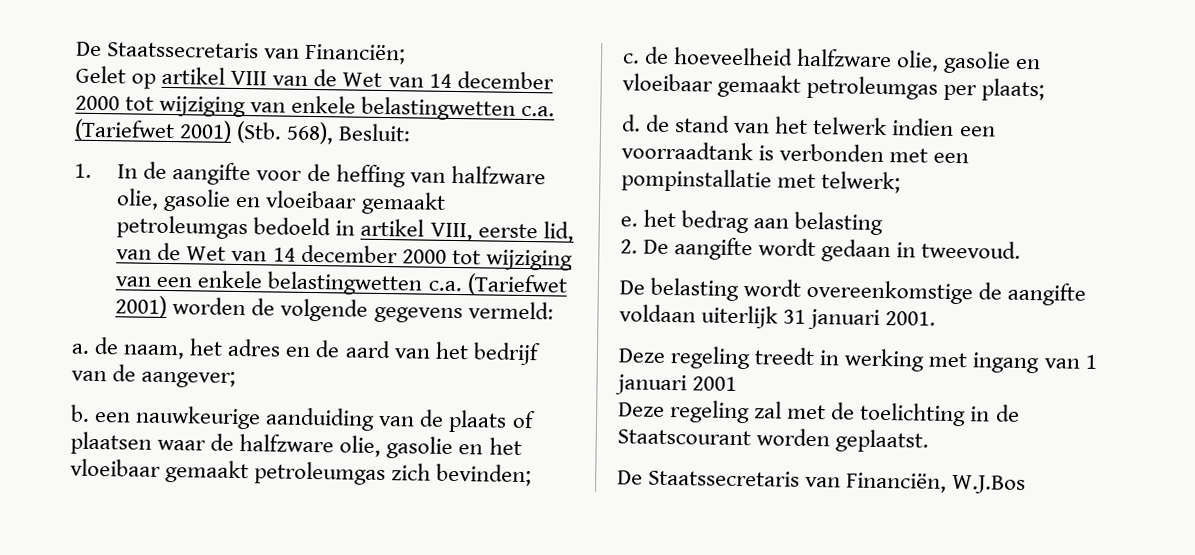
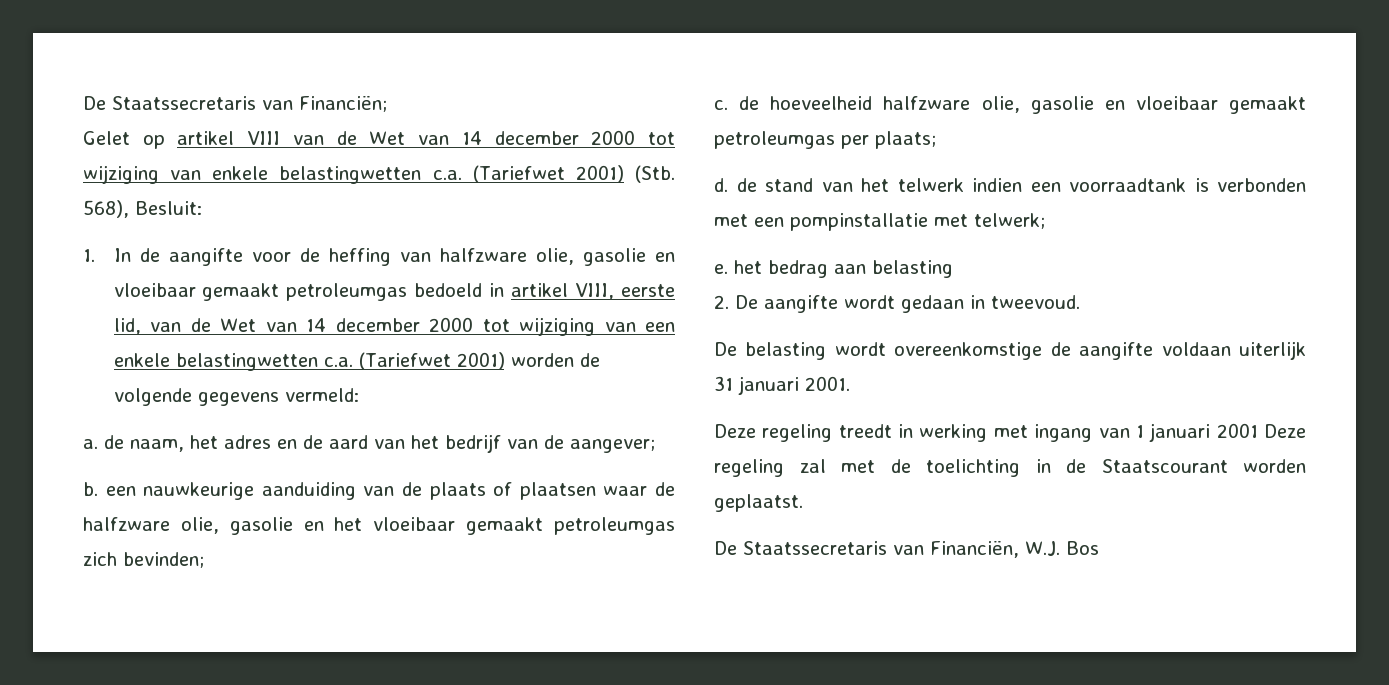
(738, 383) // -> (1258, 430) none
[952,474,1027,495] W.J.Bos -> [1025,541,1099,556] W.J. Bos

